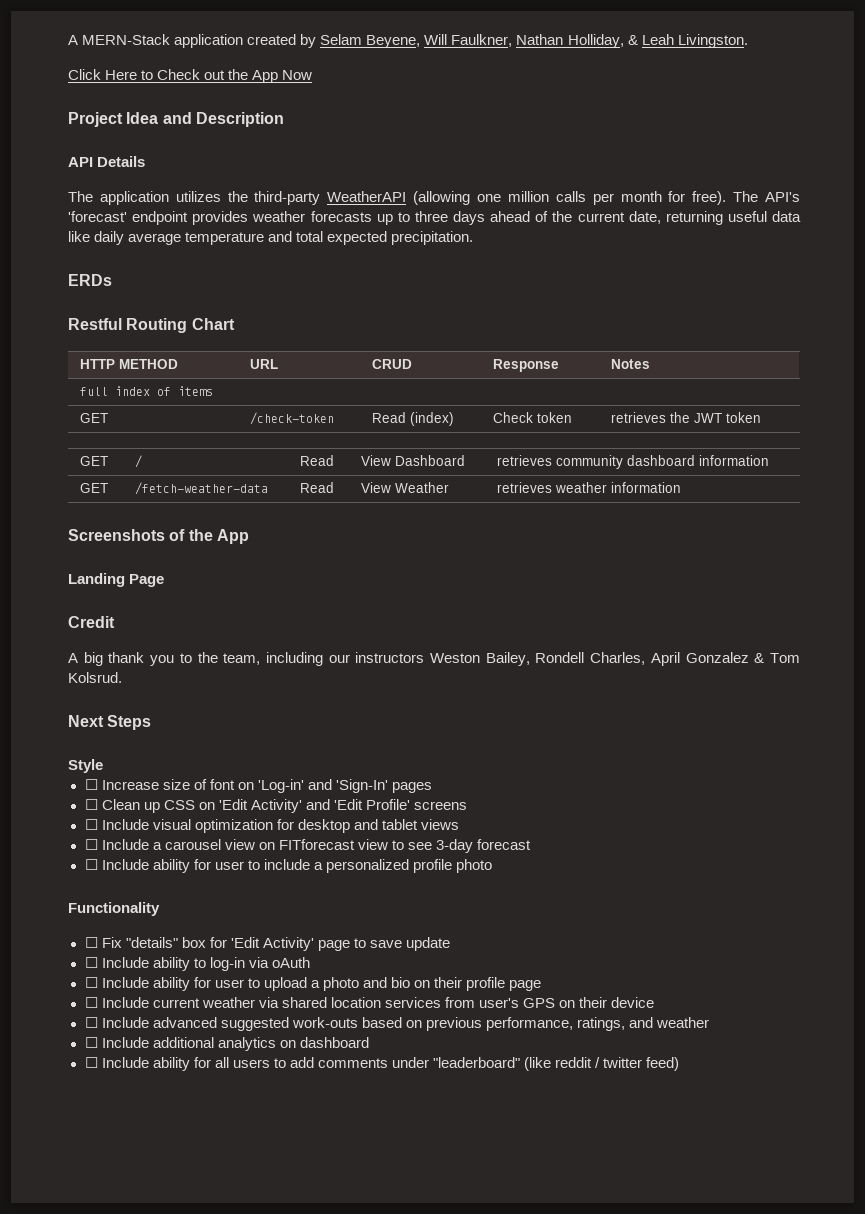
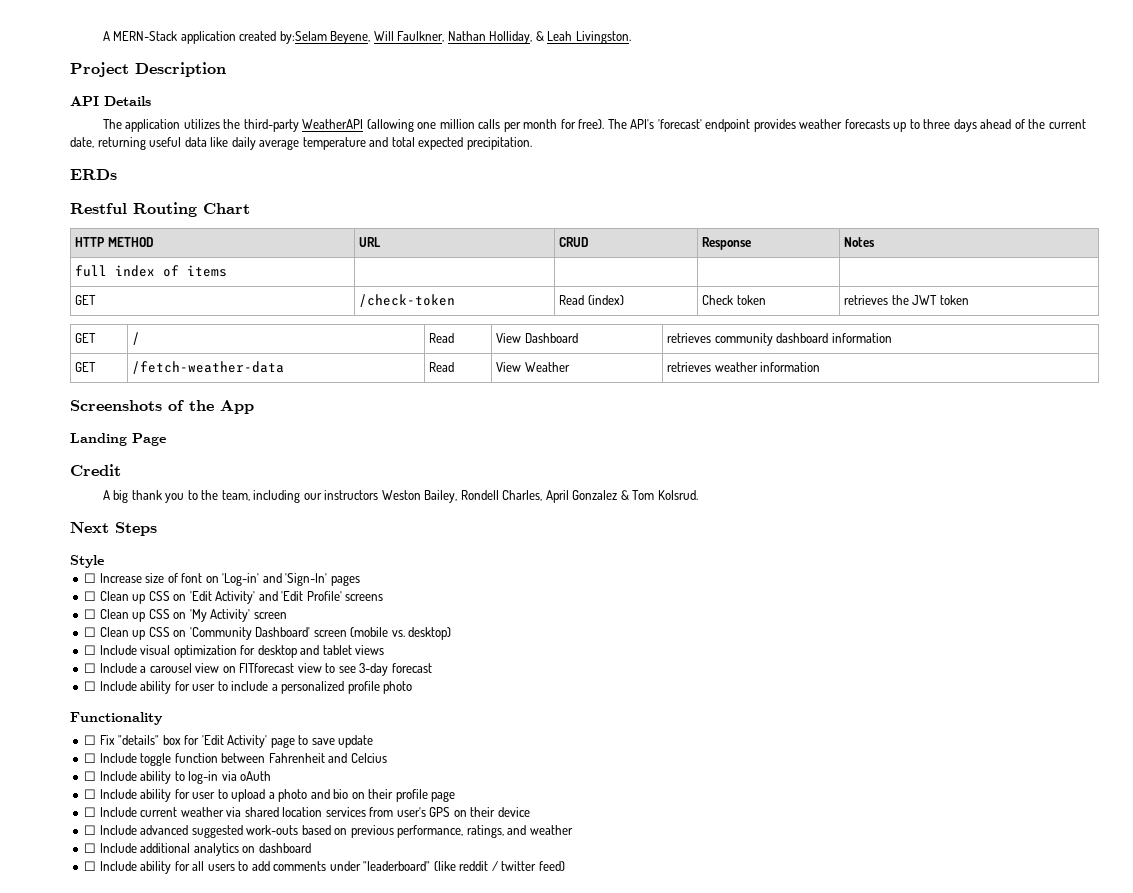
[300,34,363,48] by Selam -> [279,31,327,44] by:Selam
[68,69,313,83] // Click Here to Check out the App Now -> (631, 37) none
[126,112,192,124] Idea and -> (129, 69) none
(468, 805) none -> [84,609,287,622] [84,627,452,640] // ☐ Clean up CSS on 'My Activity' screen // ☐ Clean up CSS on 'Community Dashboard' screen (mobile vs. desktop)
(451, 944) none -> [84,753,387,766] // ☐ Include toggle function between Fahrenheit and Celcius

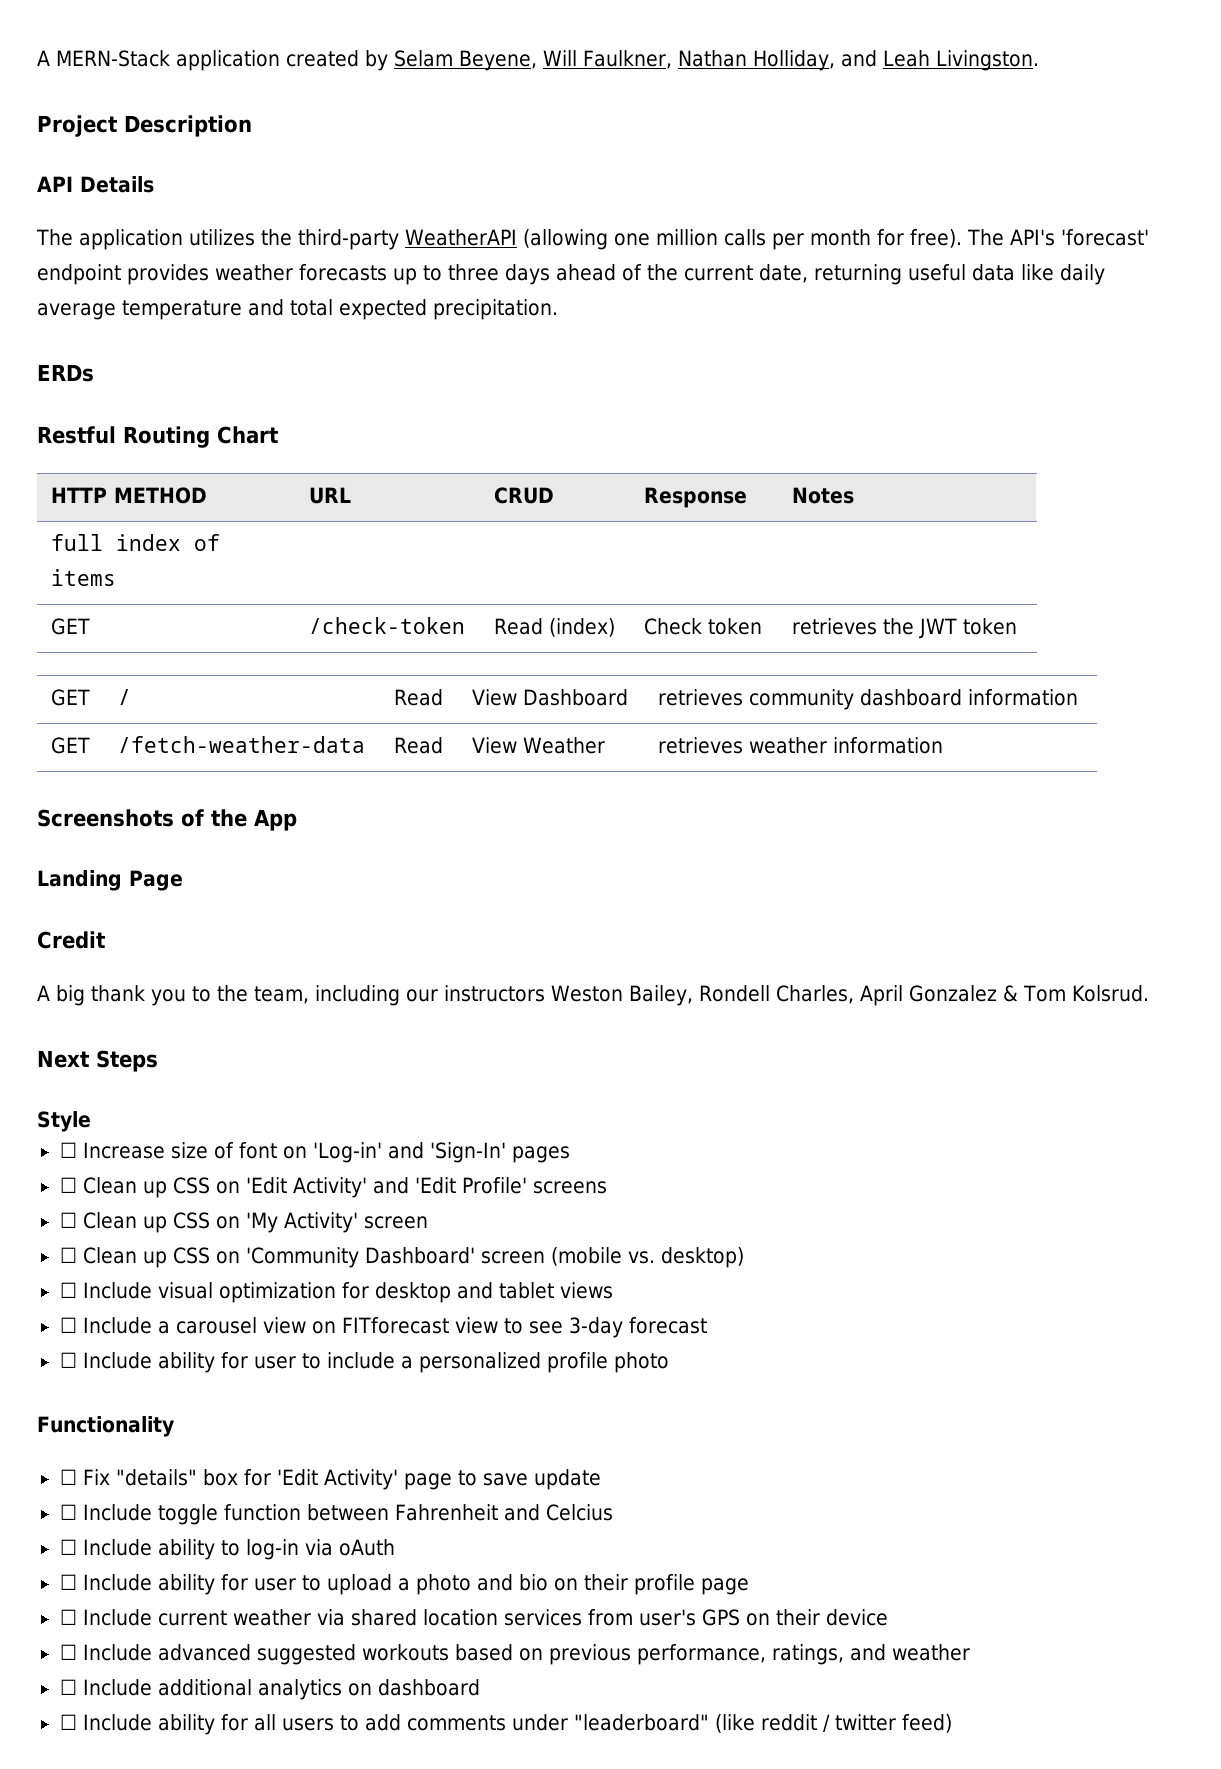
[279,31,327,44] by:Selam -> [365,50,453,71] by Selam
[535,31,544,41] & -> [840,50,877,67] and
[246,825,299,835] work-outs -> [361,1644,449,1661] workouts

